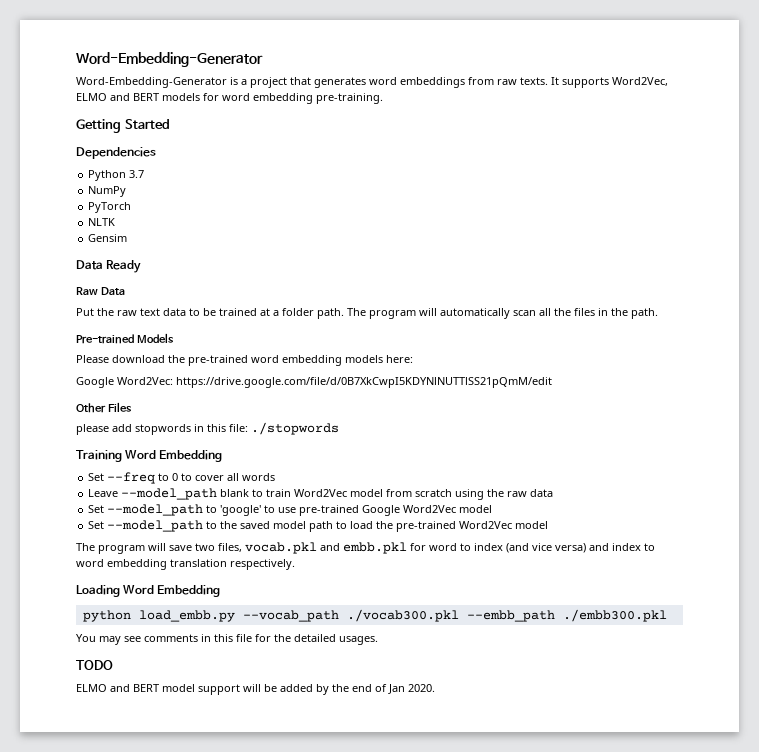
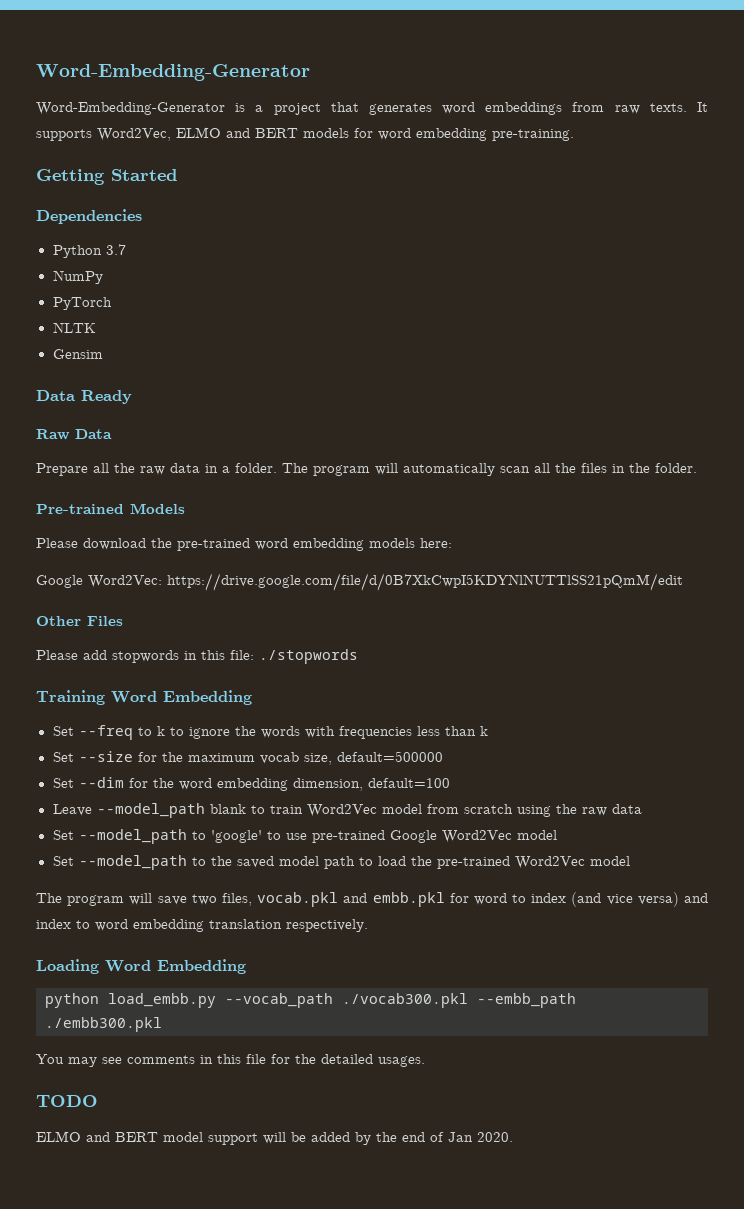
[76,308,344,319] Put the raw text data to be trained at a folder path. -> [36,463,277,476] Prepare all the raw data in a folder.
[631,308,658,319] path. -> [655,463,697,473] folder.
[76,424,109,435] please -> [36,650,78,660] Please
[172,473,276,481] 0 to cover all words -> [156,726,488,739] [52,751,443,765] [52,777,450,791] k to ignore the words with frequencies less than k // Set --size for the maximum vocab size, default=500000 // Set --dim for the word embedding dimension, default=100

